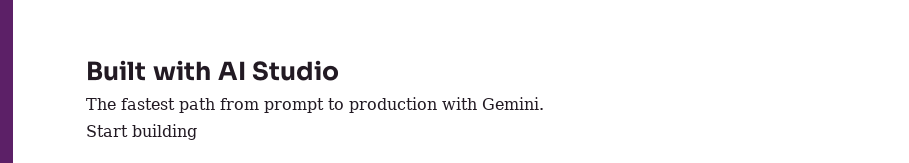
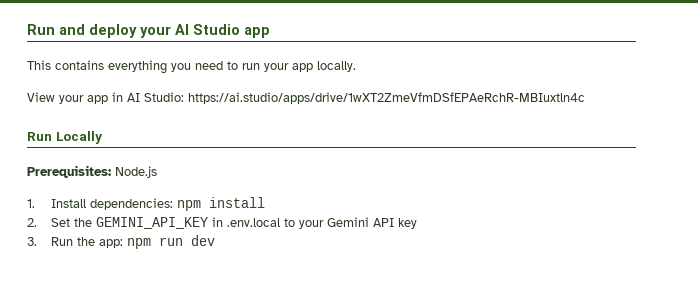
[86,60,340,81] [86,97,544,113] [86,124,197,140] Built with AI Studio // The fastest path from prompt to production with Gemini. // Start building -> [27,24,270,38] [27,60,356,74] [27,92,585,104] [27,131,102,144] [27,165,157,178] [27,197,265,211] [27,217,417,229] [27,235,215,249] Run and deploy your AI Studio app // This contains everything you need to run your app locally. // View your app in AI Studio: https://ai.studio/apps/drive/1wXT2ZmeVfmDSfEPAeRchR-MBIuxtln4c // Run Locally // Prerequisites: Node.js // 1. Install dependencies: npm install // 2. Set the GEMINI_API_KEY in .env.local to your Gemini API key // 3. Run the app: npm run dev

